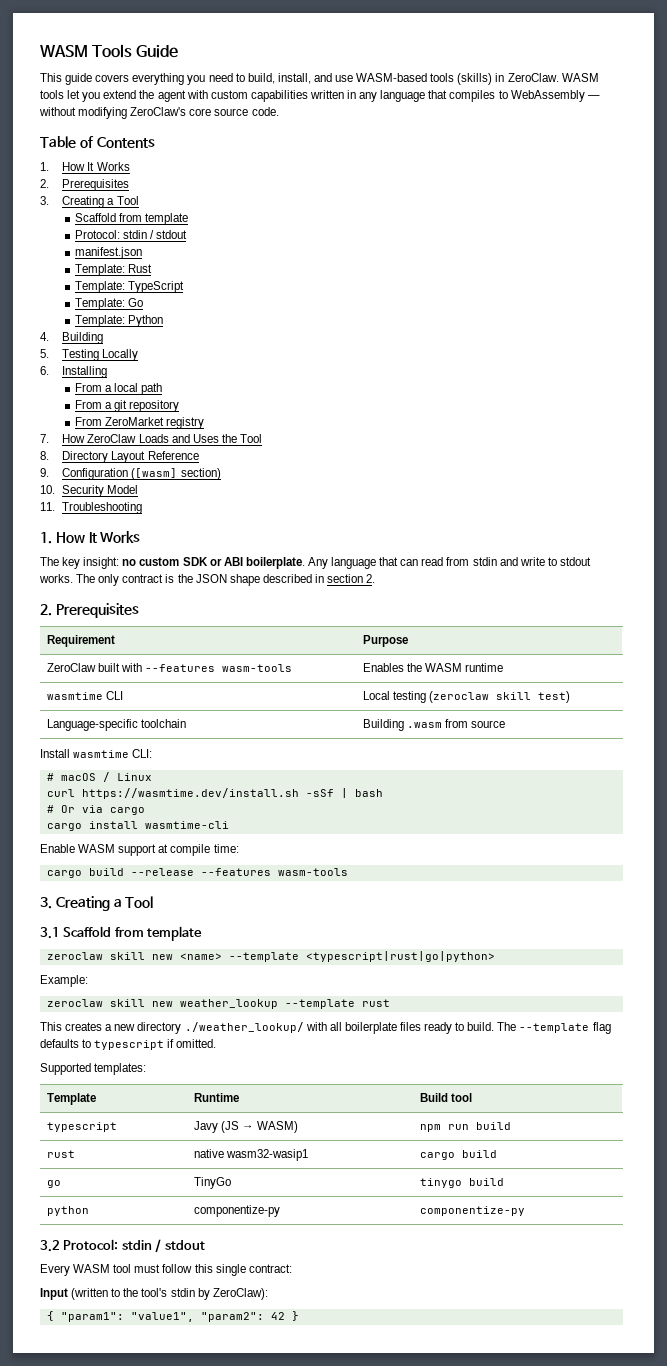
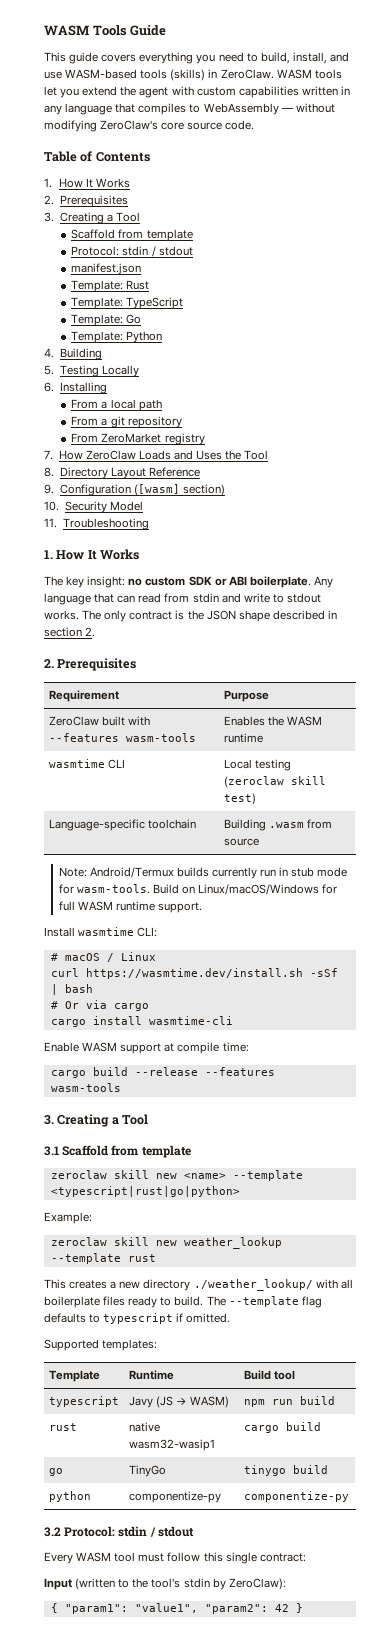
(505, 724) none -> [58,867,348,879] [58,884,338,895] [58,901,203,913] // Note: Android/Termux builds currently run in stub mode for wasm-tools. Build on Linux/macOS/Windows for full WASM runtime support.

